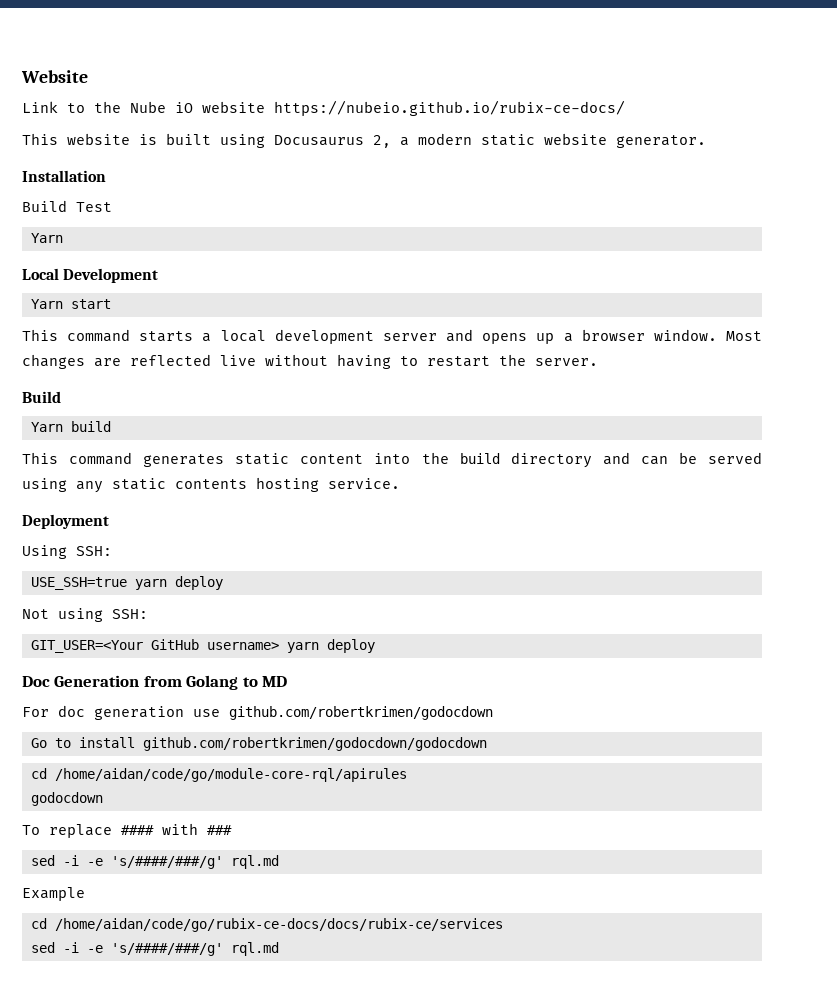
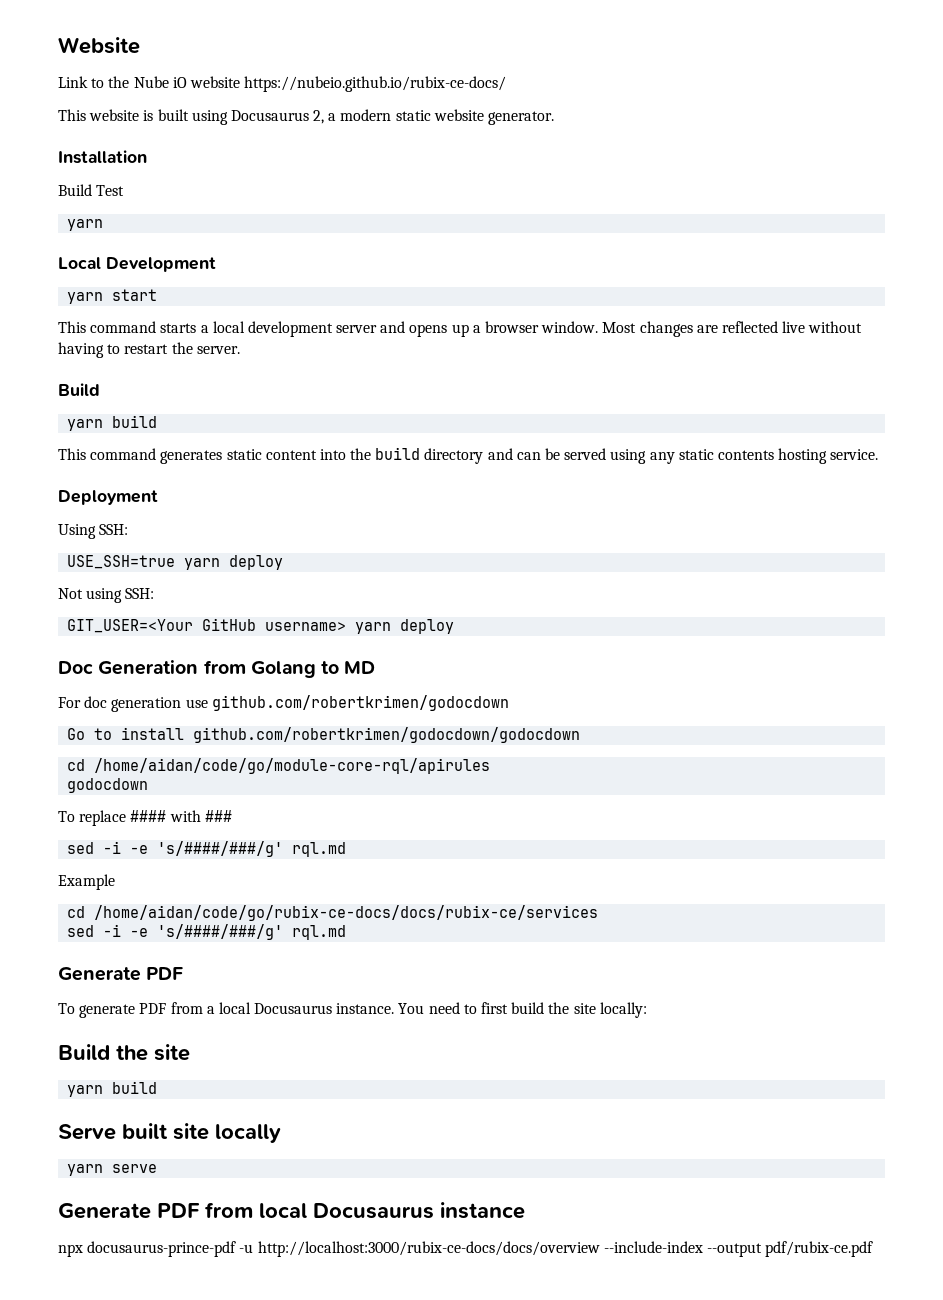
[30,233,63,243] Yarn -> [67,219,104,231] yarn
[30,299,63,309] Yarn -> [67,292,104,304] yarn
[30,422,63,432] Yarn -> [67,419,104,431] yarn
(279, 949) none -> [58,967,184,981] [58,1002,647,1018] [58,1044,190,1061] [67,1081,158,1097] [58,1123,281,1143] [67,1164,158,1176] [58,1202,525,1219] [58,1241,874,1257] // Generate PDF // To generate PDF from a local Docusaurus instance. You need to first build the site locally: // Build the site // yarn build // Serve built site locally // yarn serve // Generate PDF from local Docusaurus instance // npx docusaurus-prince-pdf -u http://localhost:3000/rubix-ce-docs/docs/overview --include-index --output pdf/rubix-ce.pdf

